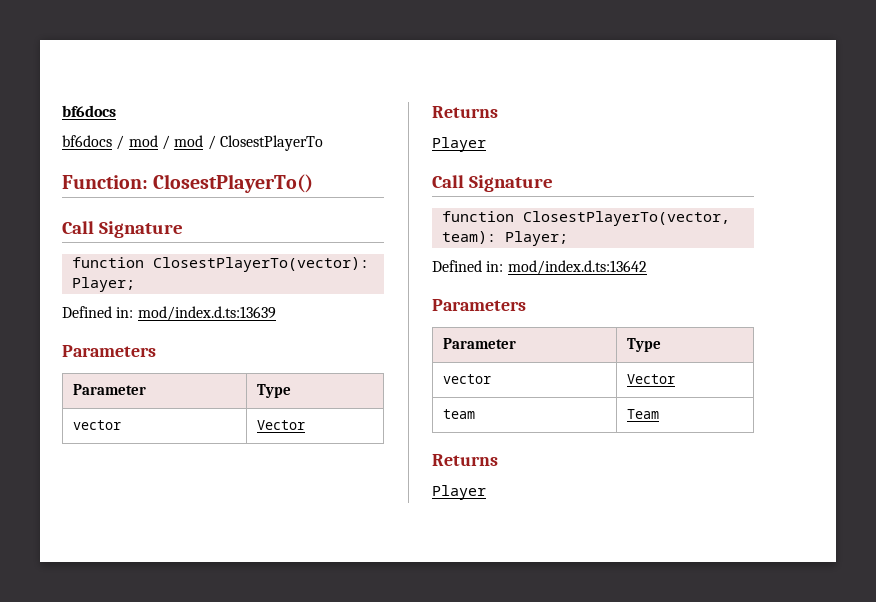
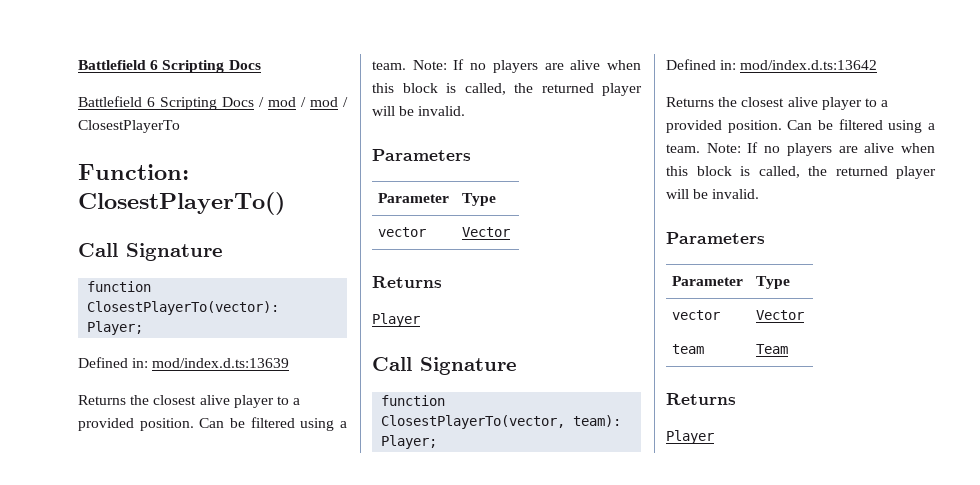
[62,105,116,117] [62,135,112,147] bf6docs // bf6docs -> [78,60,261,73] [78,96,254,110] Battlefield 6 Scripting Docs // Battlefield 6 Scripting Docs
(276, 313) none -> [78,395,301,408] [78,417,347,431] [372,59,641,73] [372,83,642,96] [372,106,466,116] // Returns the closest alive player to a provided position. Can be filtered using a team. Note: If no players are alive when this block is called, the returned player will be invalid.
(647, 267) none -> [666,97,889,110] [666,119,935,133] [666,142,935,156] [666,166,936,179] [666,189,760,199] // Returns the closest alive player to a provided position. Can be filtered using a team. Note: If no players are alive when this block is called, the returned player will be invalid.

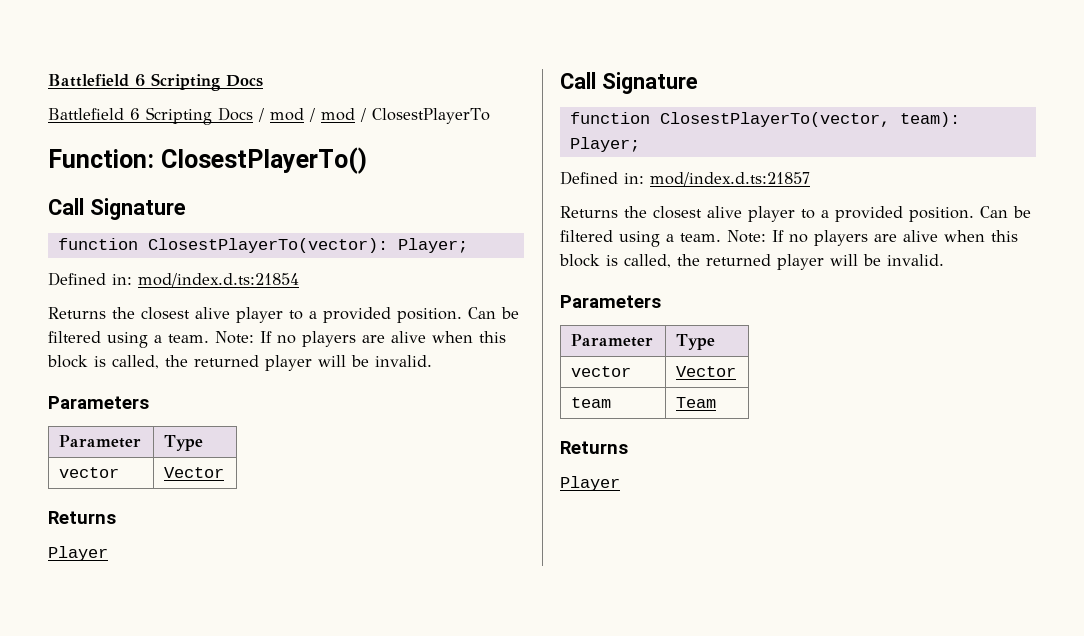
[152,358,290,368] mod/index.d.ts:13639 -> [138,273,299,287] mod/index.d.ts:21854
[740,60,878,70] mod/index.d.ts:13642 -> [650,172,810,186] mod/index.d.ts:21857

